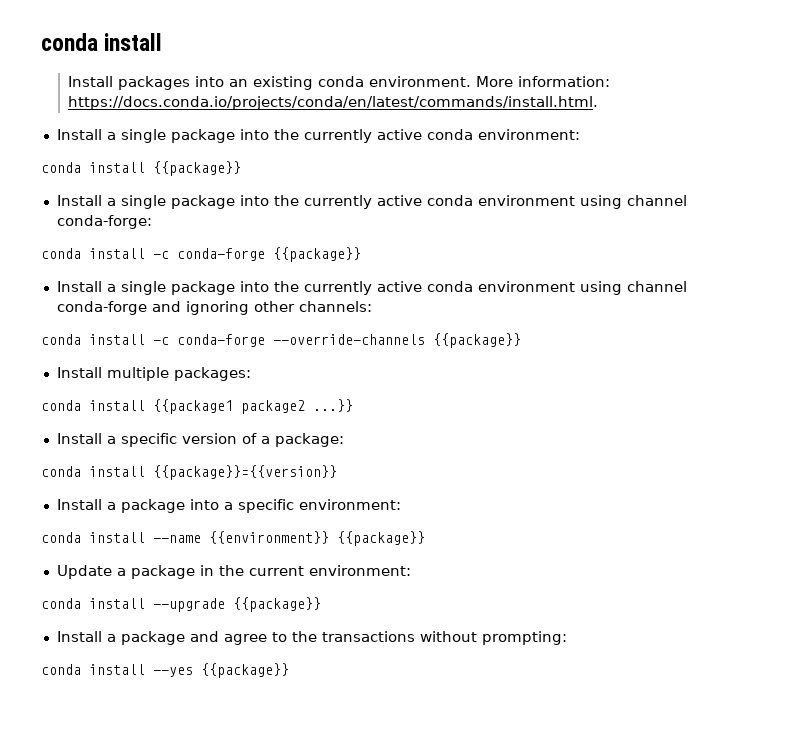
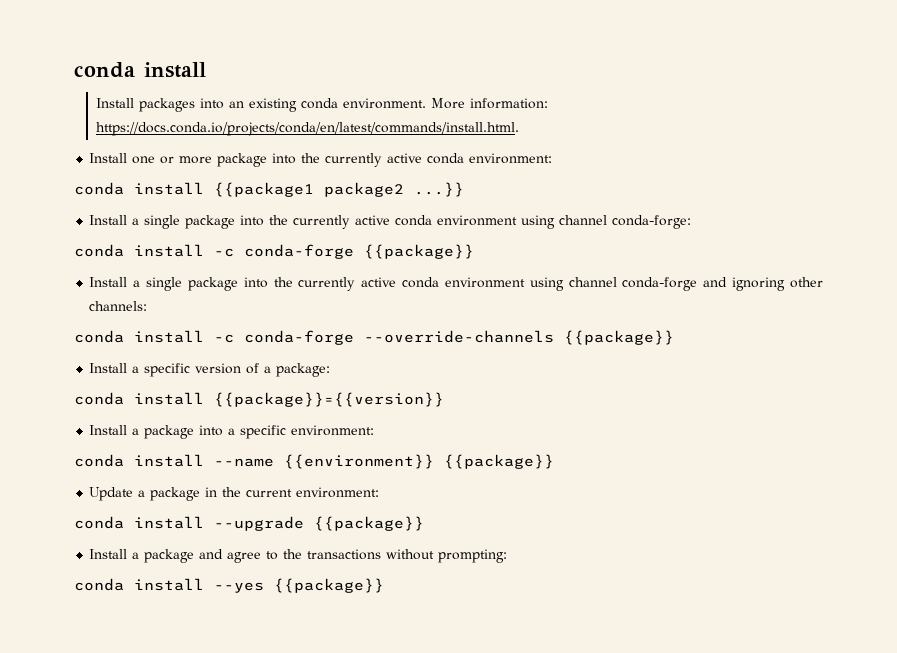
[106,129,166,143] a single -> [132,156,213,164] one or more
[153,161,241,176] {{package}} -> [214,182,464,197] {{package1 package2 ...}}
[56,367,251,381] [41,399,353,414] // Install multiple packages: // conda install {{package1 package2 ...}} -> (674, 337) none

